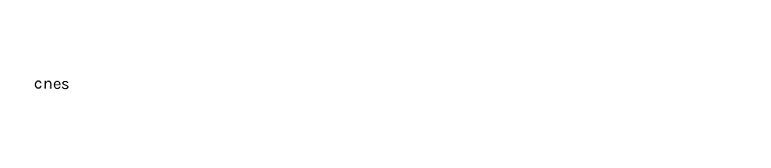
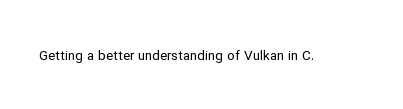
[33,79,71,91] cnes -> [39,50,314,63] Getting a better understanding of Vulkan in C.

